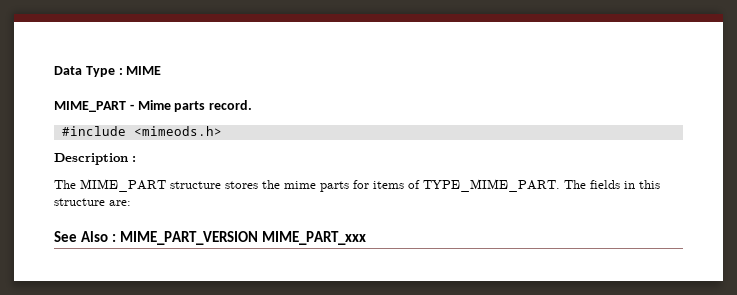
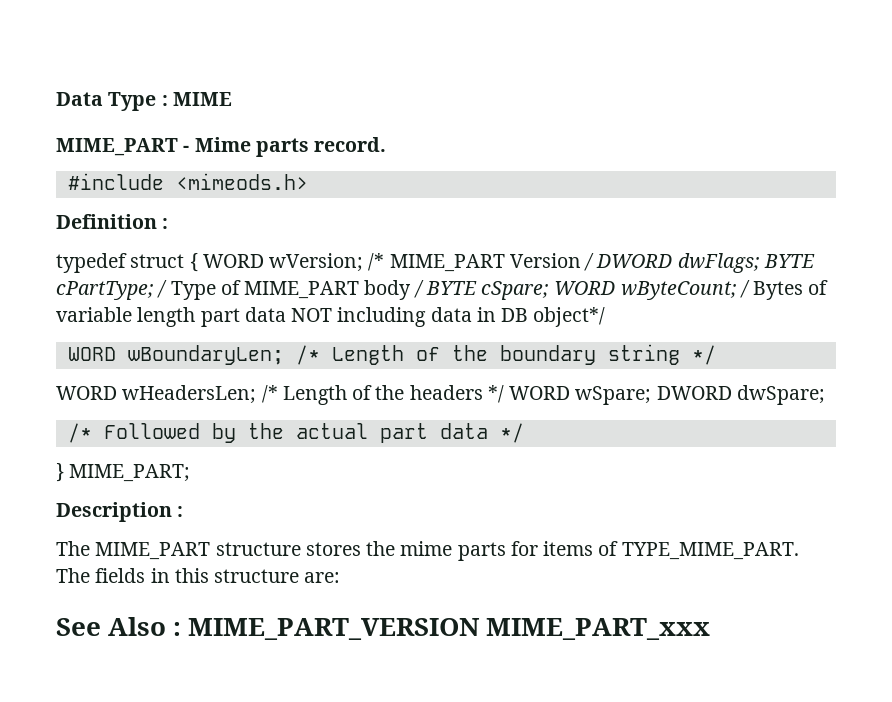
(222, 131) none -> [56,214,169,229] [56,253,815,273] [56,280,829,300] [56,307,606,327] [67,344,716,365] [56,385,825,405] [67,423,524,443] [56,463,191,482] // Definition : // typedef struct { WORD wVersion; /* MIME_PART Version / DWORD dwFlags; BYTE cPartType; / Type of MIME_PART body / BYTE cSpare; WORD wByteCount; / Bytes of variable length part data NOT including data in DB object*/ // WORD wBoundaryLen; /* Length of the boundary string */ // WORD wHeadersLen; /* Length of the headers */ WORD wSpare; DWORD dwSpare; // /* Followed by the actual part data */ // } MIME_PART;

